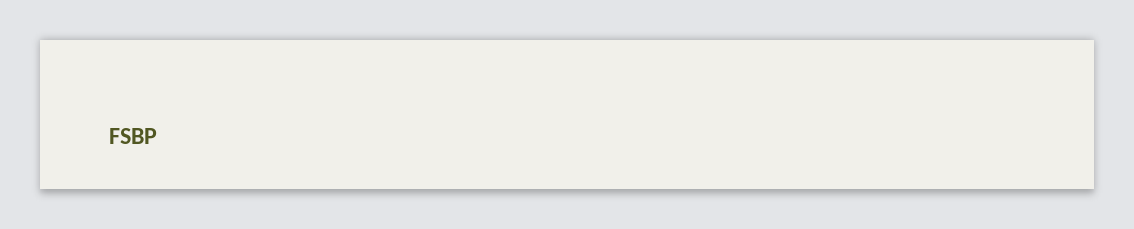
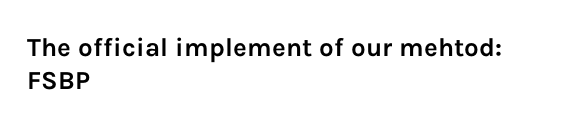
(109, 136) none -> [27,37,503,63] The official implement of our mehtod:

